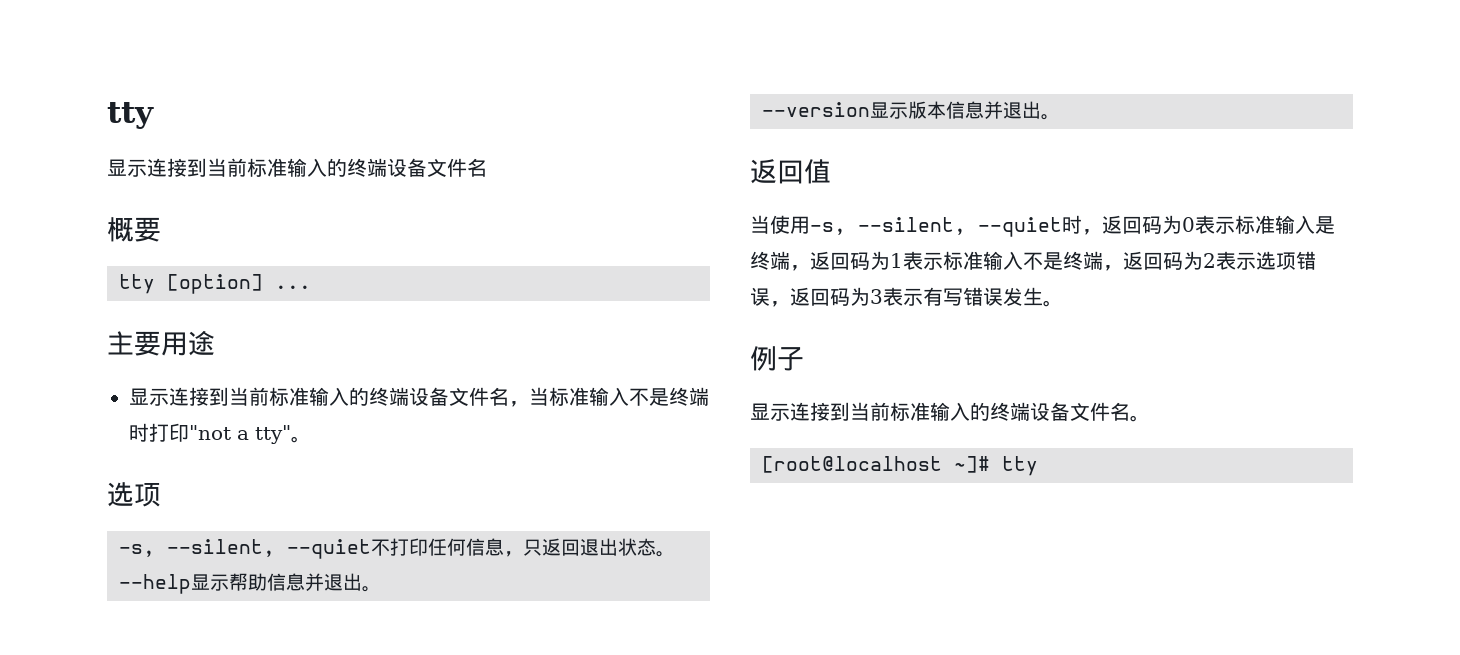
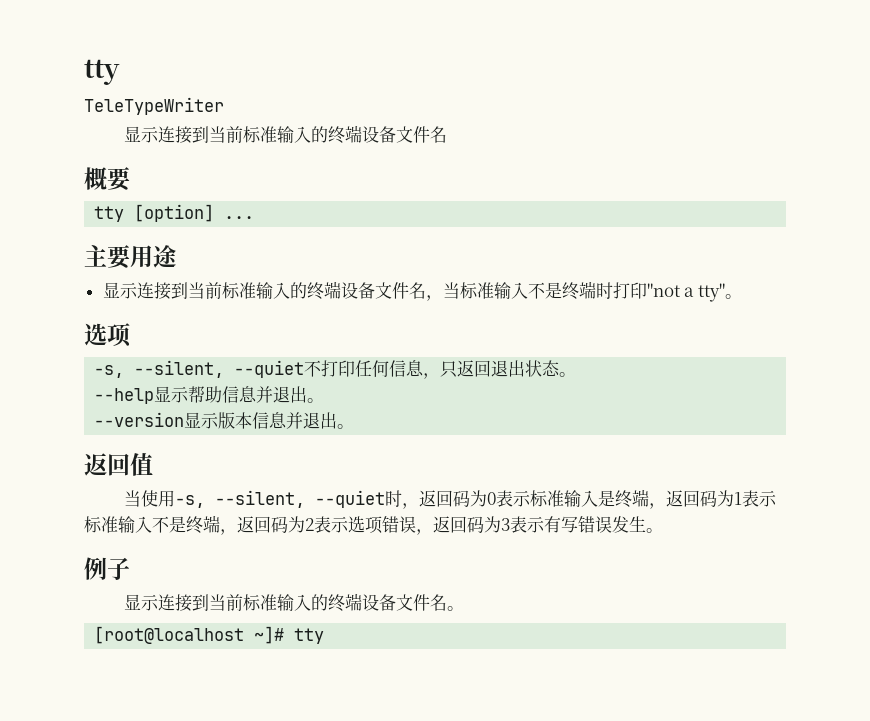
[107,102,154,129] tty -> [84,59,120,85] [84,97,224,115] tty // TeleTypeWriter

